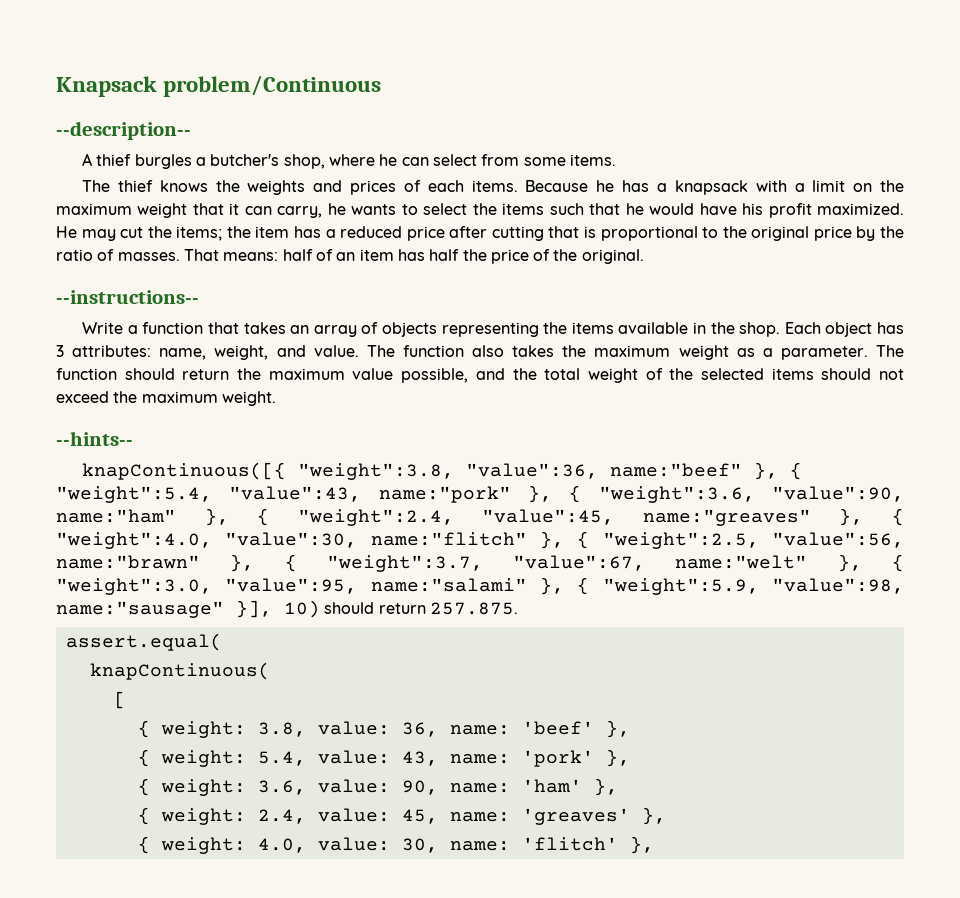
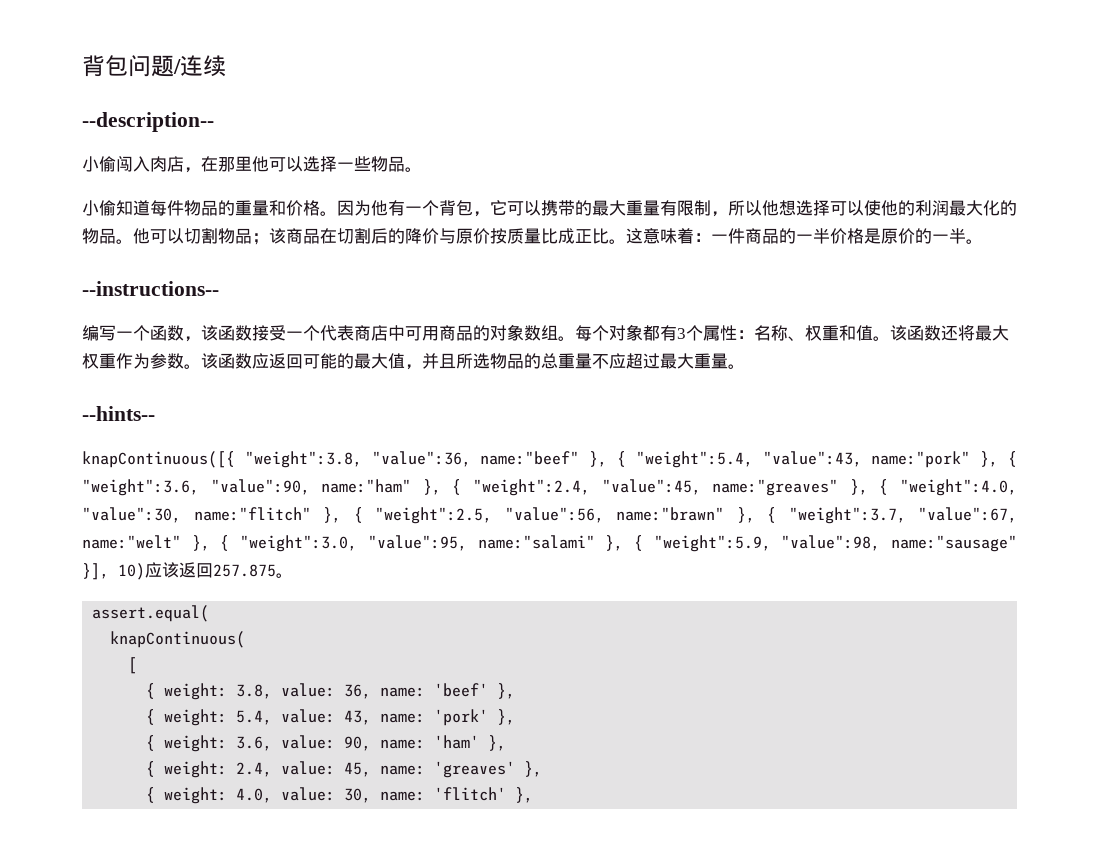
[56,75,382,97] [56,121,191,140] [82,153,616,169] [82,180,905,195] [56,203,905,218] [56,226,904,241] [56,249,644,264] [56,290,199,304] [82,322,905,337] [56,345,904,360] [56,368,904,383] [56,391,276,406] Knapsack problem/Continuous // --description-- // A thief burgles a butcher's shop, where he can select from some items. // The thief knows the weights and prices of each items. Because he has a knapsack with a limit on the maximum weight that it can carry, he wants to select the items such that he would have his profit maximized. He may cut the items; the item has a reduced price after cutting that is proportional to the original price by the ratio of masses. That means: half of an item has half the price of the original. // --instructions-- // Write a function that takes an array of objects representing the items available in the shop. Each object has 3 attributes: name, weight, and value. The function also takes the maximum weight as a parameter. The function should return the maximum value possible, and the total weight of the selected items should not exceed the maximum weight. -> [82,55,226,77] [82,112,214,132] [82,156,422,173] [82,200,1017,217] [82,228,983,245] [82,281,219,296] [82,324,1009,342] [82,353,745,370] 背包问题/连续 // --description-- // 小偷闯入肉店，在那里他可以选择一些物品。 // 小偷知道每件物品的重量和价格。因为他有一个背包，它可以携带的最大重量有限制，所以他想选择可以使他的利润最大化的物品。他可以切割物品；该商品在切割后的降价与原价按质量比成正比。这意味着：一件商品的一半价格是原价的一半。 // --instructions-- // 编写一个函数，该函数接受一个代表商店中可用商品的对象数组。每个对象都有3个属性：名称、权重和值。该函数还将最大权重作为参数。该函数应返回可能的最大值，并且所选物品的总重量不应超过最大重量。
[324,602,518,615] should return 257.875. -> [145,562,293,578] 应该返回257.875。

